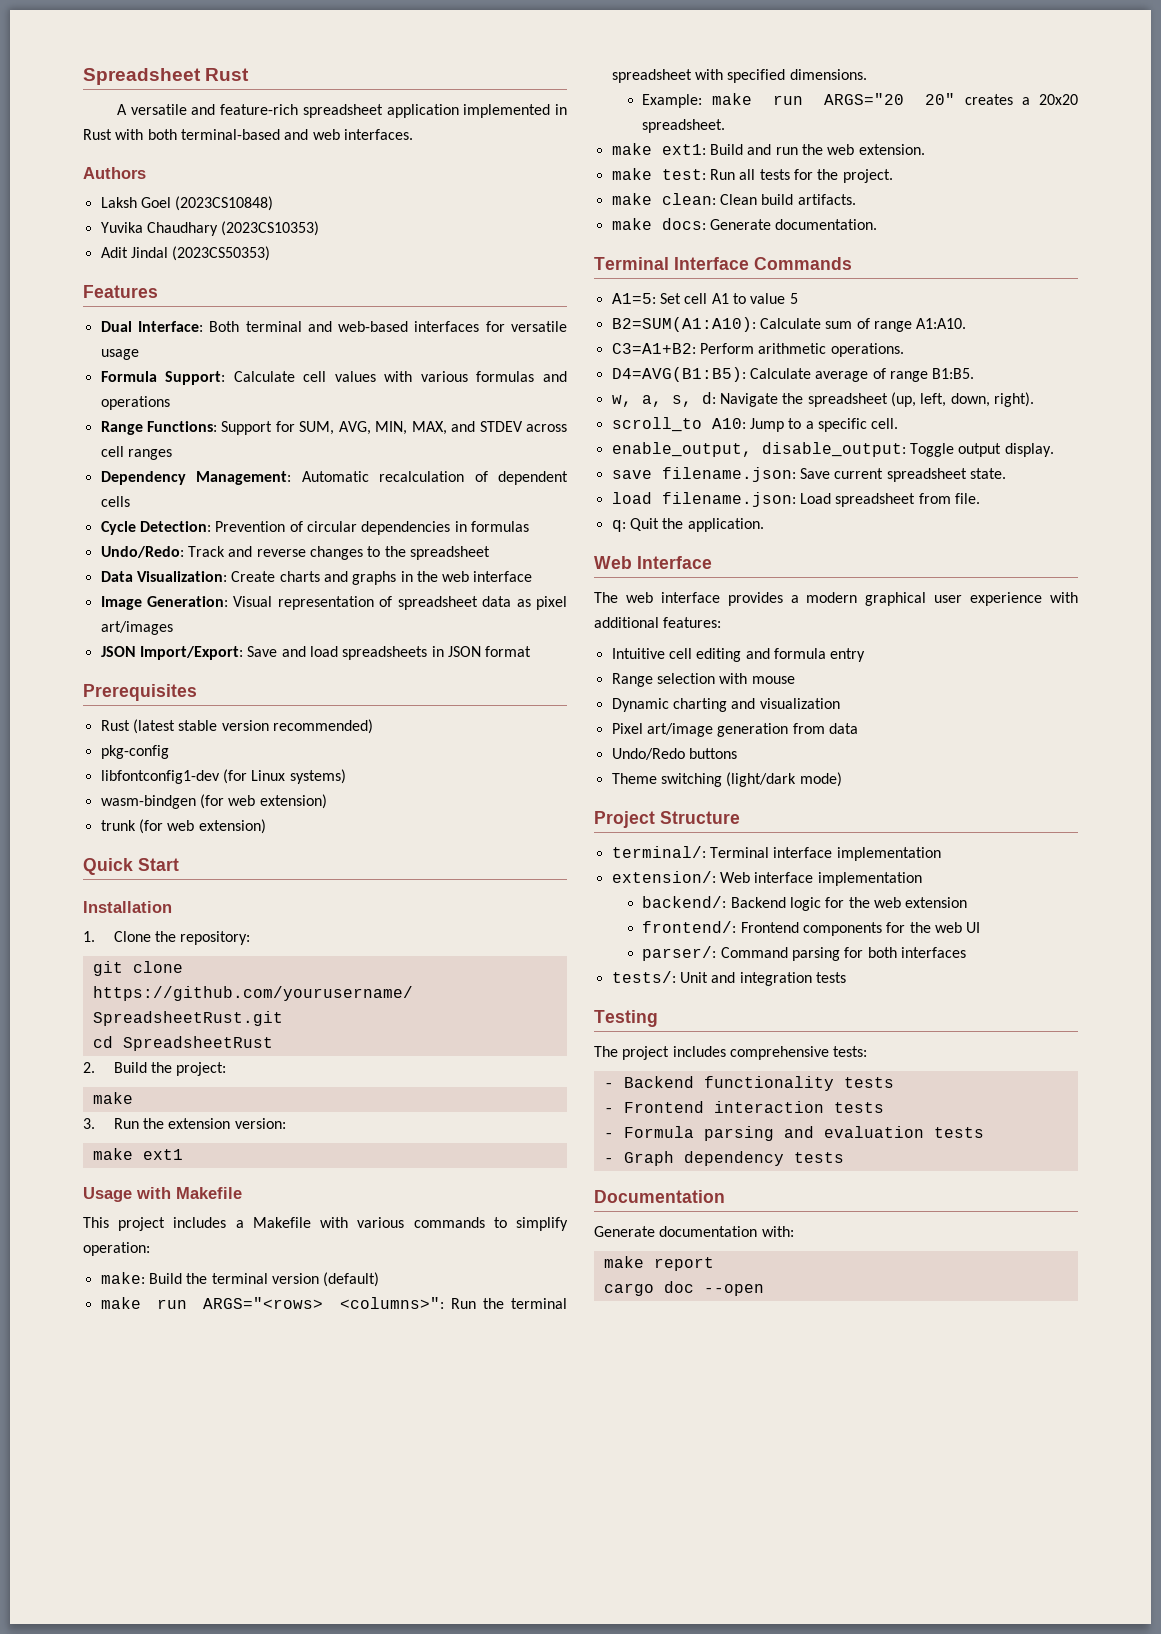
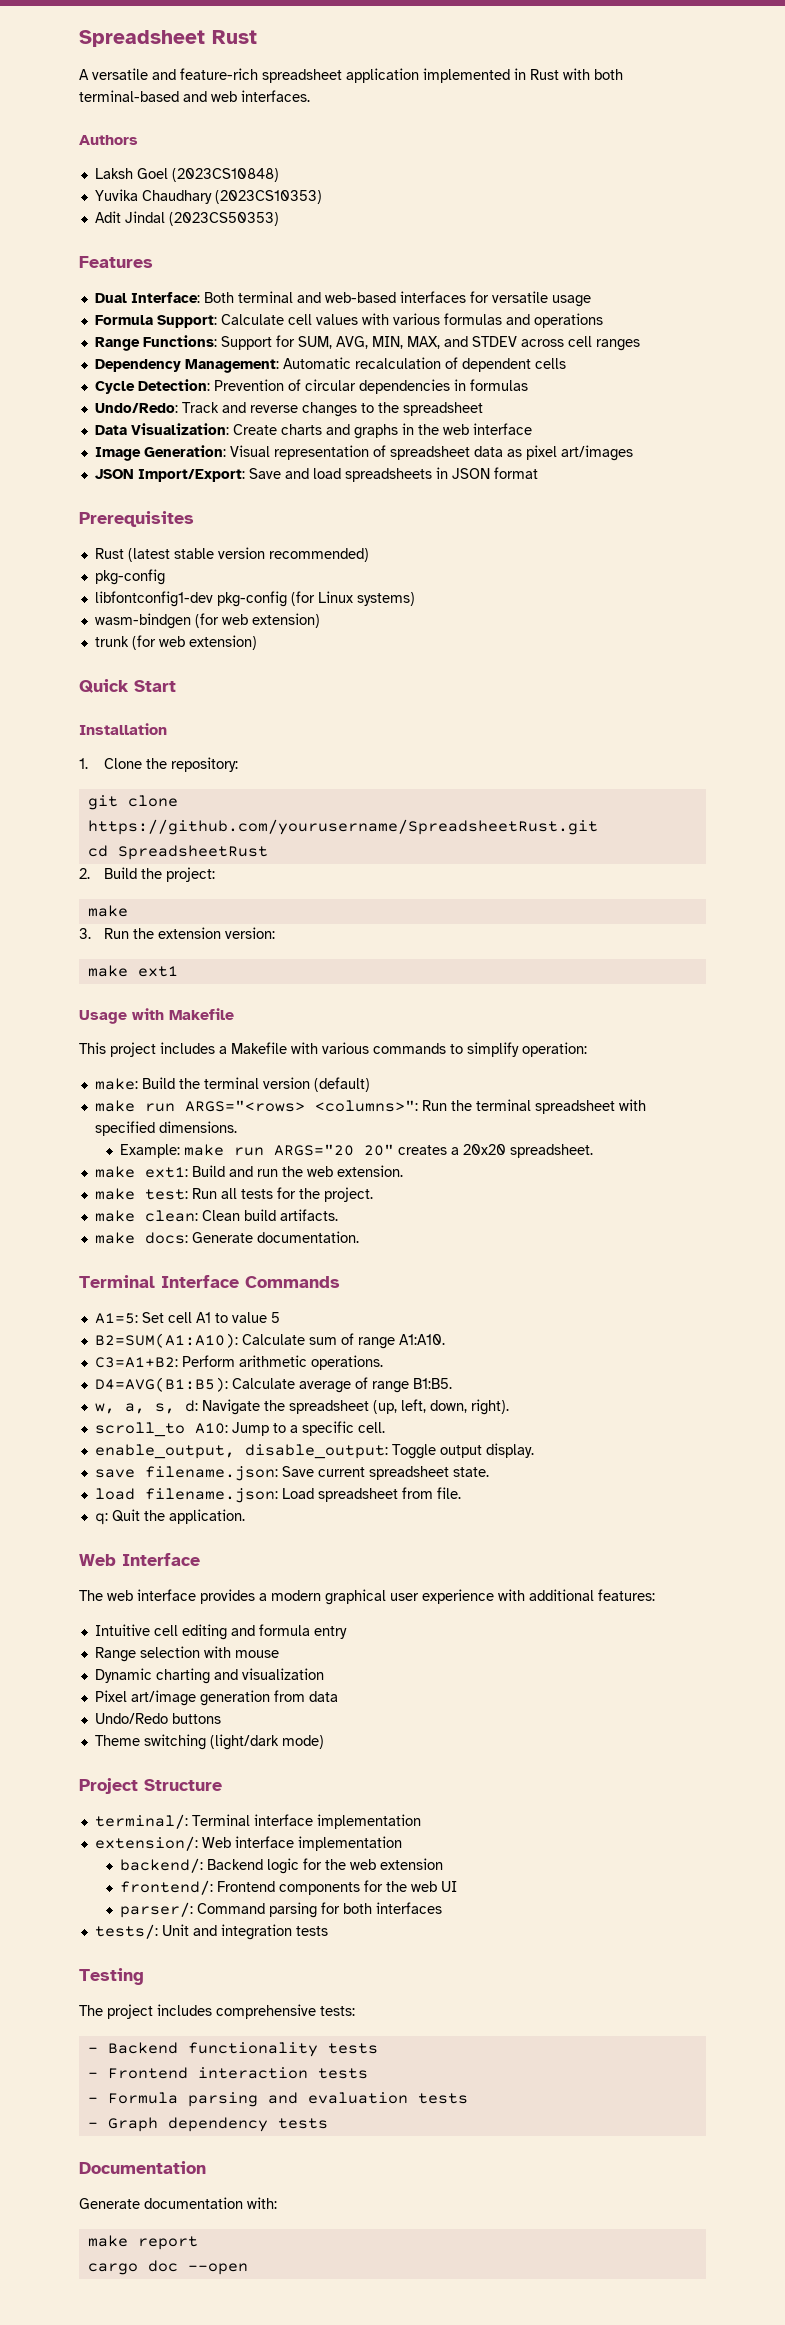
(220, 777) none -> [216,591,287,607] pkg-config

